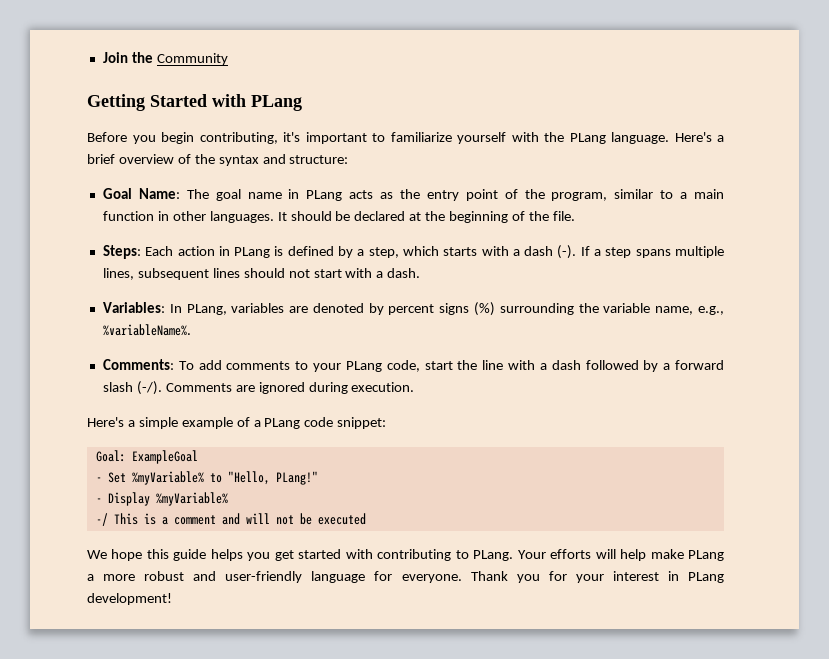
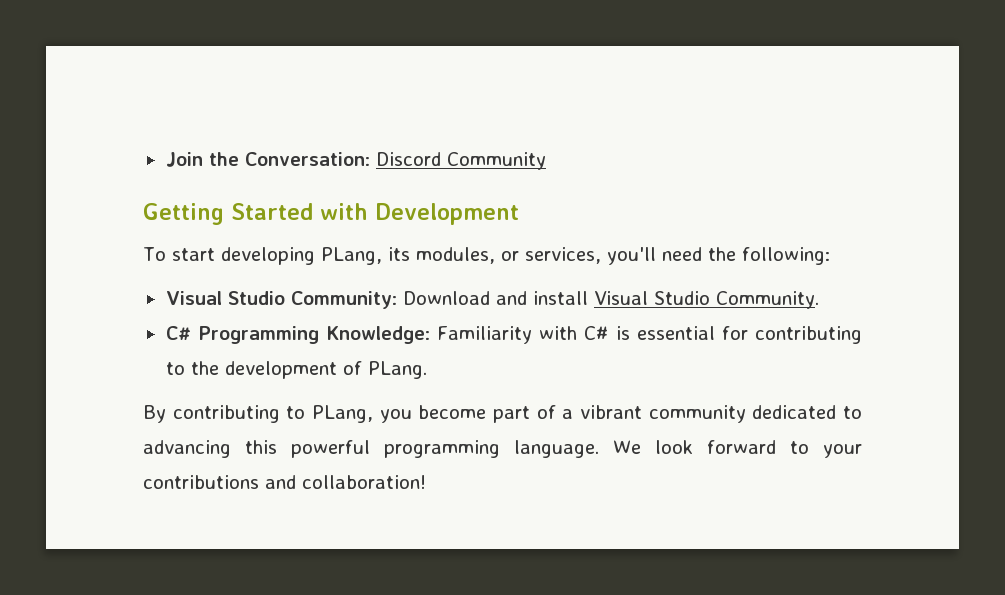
(153, 57) none -> [244,152,441,166] Conversation: Discord
[251,95,302,111] [87,132,724,144] [87,154,349,166] [102,188,724,201] [102,211,575,223] [102,245,725,259] [102,268,421,280] [102,302,724,316] [102,324,191,336] [102,359,724,372] [102,381,415,395] [87,417,387,429] [95,450,198,464] [95,471,318,485] [95,492,228,506] [95,513,366,526] [87,549,725,561] [87,571,724,583] [87,593,172,605] PLang // Before you begin contributing, it's important to familiarize yourself with the PLang language. Here's a brief overview of the syntax and structure: // Goal Name: The goal name in PLang acts as the entry point of the program, similar to a main function in other languages. It should be declared at the beginning of the file. // Steps: Each action in PLang is defined by a step, which starts with a dash (-). If a step spans multiple lines, subsequent lines should not start with a dash. // Variables: In PLang, variables are denoted by percent signs (%) surrounding the variable name, e.g., %variableName%. // Comments: To add comments to your PLang code, start the line with a dash followed by a forward slash (-/). Comments are ignored during execution. // Here's a simple example of a PLang code snippet: // Goal: ExampleGoal // - Set %myVariable% to "Hello, PLang!" // - Display %myVariable% // -/ This is a comment and will not be executed // We hope this guide helps you get started with contributing to PLang. Your efforts will help make PLang a more robust and user-friendly language for everyone. Thank you for your interest in PLang development! -> [375,203,519,225] [143,247,830,265] [165,291,819,309] [165,326,863,344] [165,361,427,379] [143,405,862,423] [143,440,862,458] [143,475,426,489] Development // To start developing PLang, its modules, or services, you'll need the following: // Visual Studio Community: Download and install Visual Studio Community. // C# Programming Knowledge: Familiarity with C# is essential for contributing to the development of PLang. // By contributing to PLang, you become part of a vibrant community dedicated to advancing this powerful programming language. We look forward to your contributions and collaboration!

